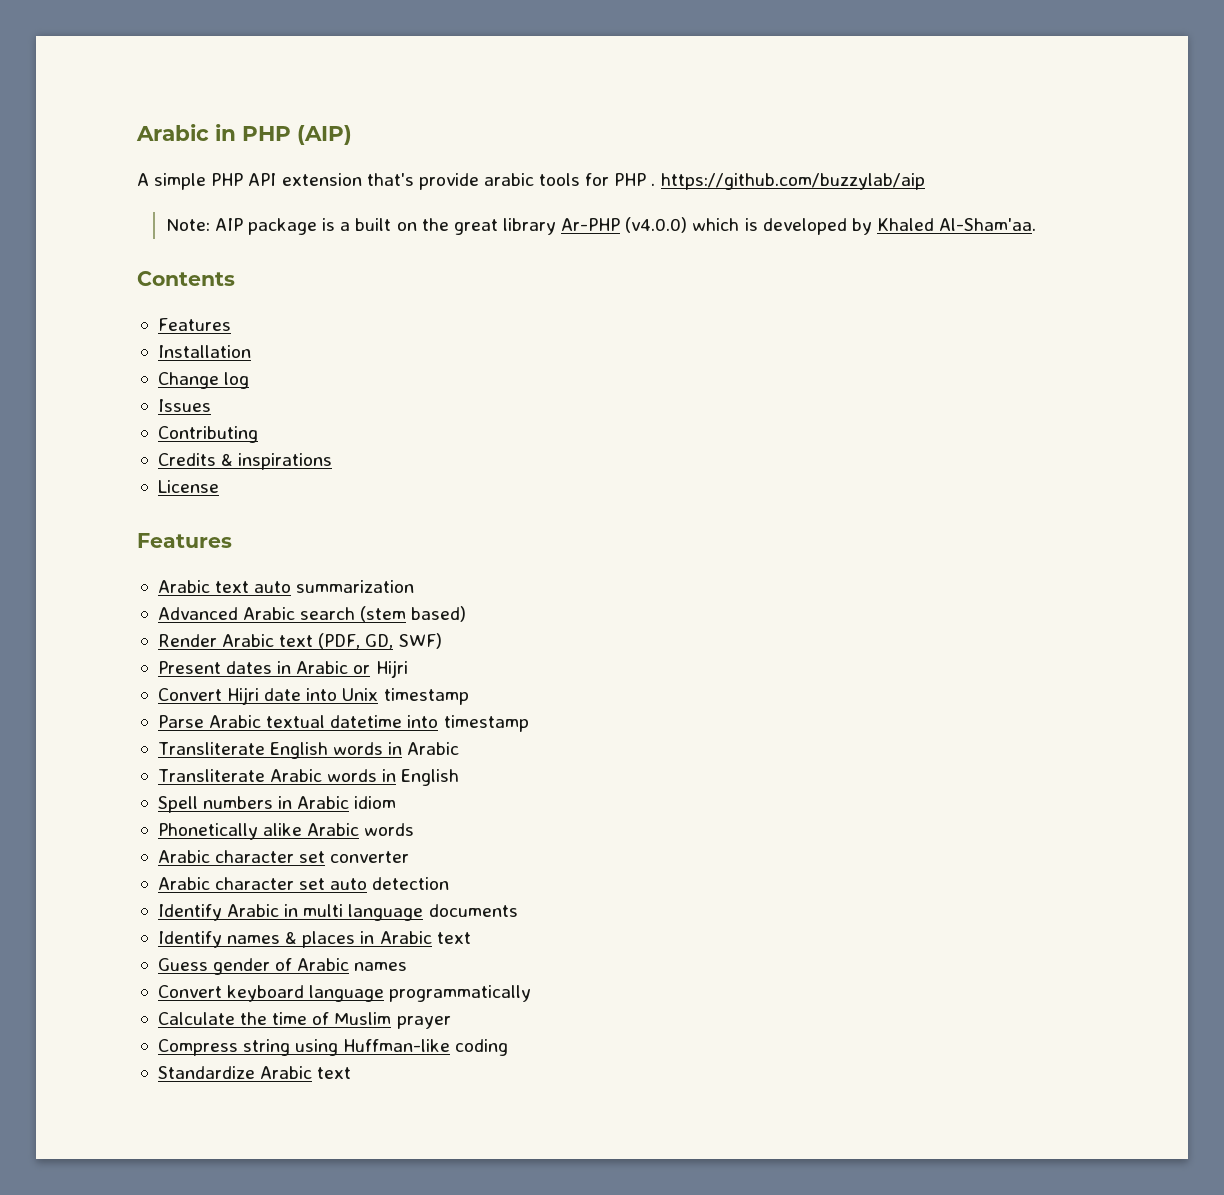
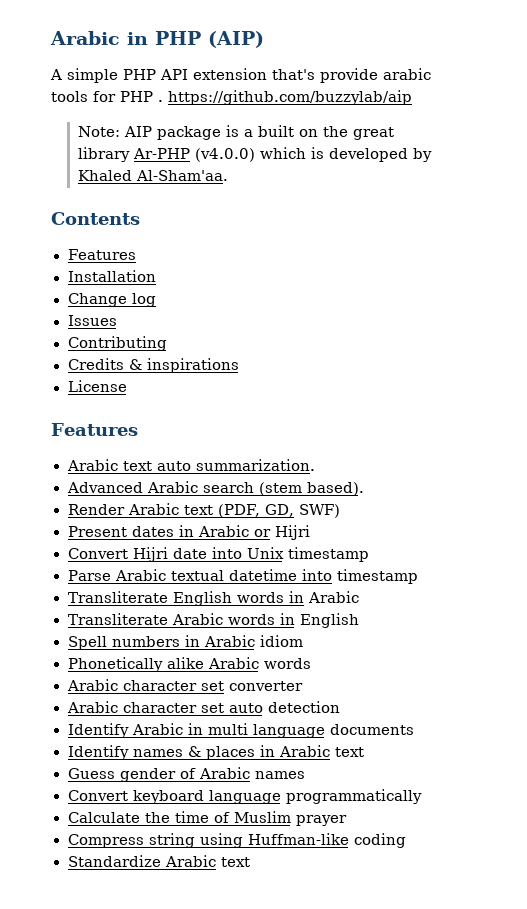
[296,580,415,593] summarization -> [195,459,315,471] summarization.
[411,606,467,622] based) -> [306,482,364,496] based).

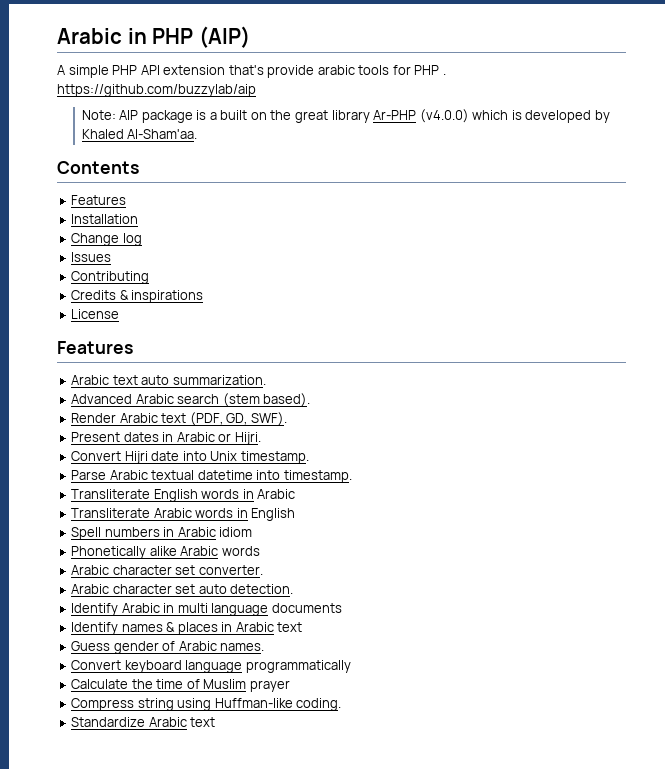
[299,504,341,518] SWF) -> [250,412,287,426] SWF).
[274,525,310,540] Hijri -> [234,432,261,445] Hijri.
[287,547,369,562] timestamp -> [240,451,309,464] timestamp.
[336,569,418,584] timestamp -> [283,470,352,483] timestamp.
[228,681,303,691] converter -> [198,565,263,575] converter.
[267,701,340,713] detection -> [230,584,294,594] detection.
[254,771,305,779] names -> [220,643,265,651] names.
[353,833,406,848] coding -> [296,698,342,711] coding.

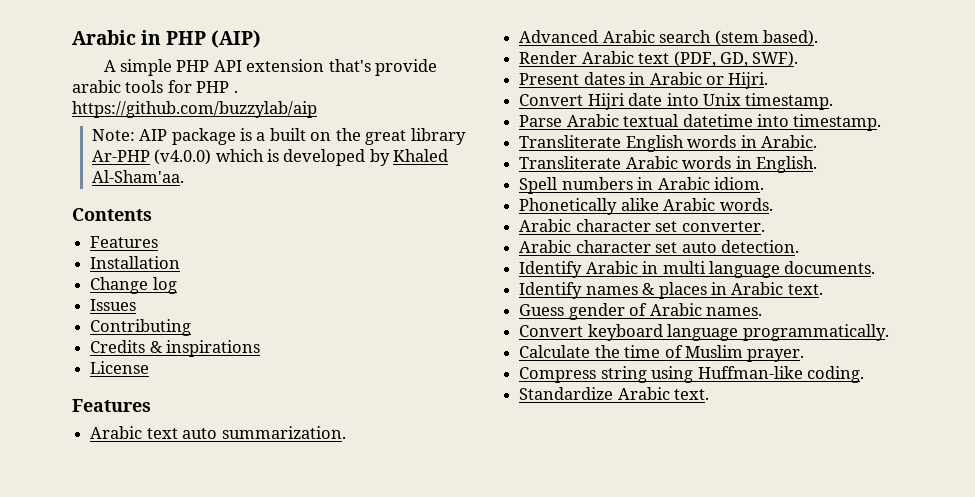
[257,489,296,499] Arabic -> [760,135,817,148] Arabic.
[251,508,296,521] English -> [755,156,817,173] English.
[219,527,253,537] idiom -> [713,177,764,190] idiom.
[221,546,260,556] words -> [719,198,773,211] words.
[271,603,342,613] documents -> [784,261,876,274] documents.
[277,622,303,632] text -> [787,284,823,295] text.
[245,660,351,673] programmatically -> [742,324,889,341] programmatically.
[249,680,290,692] prayer -> [747,349,805,362] prayer.
[190,717,216,727] text -> [674,389,710,400] text.

